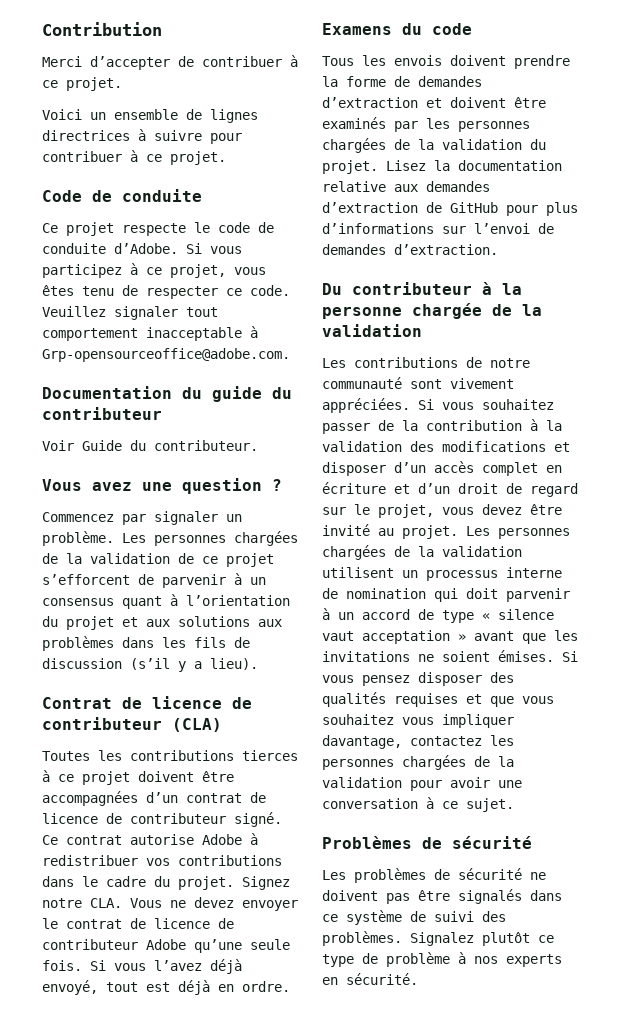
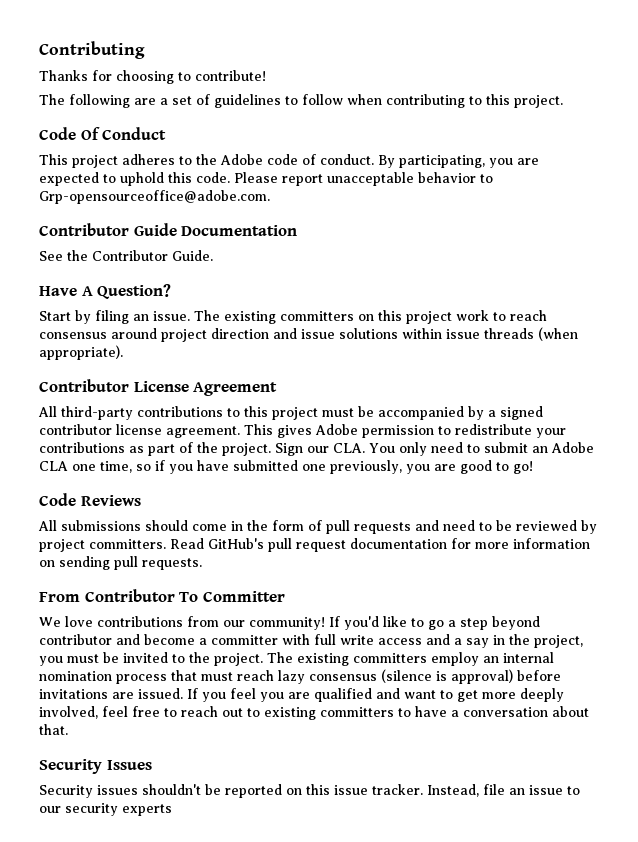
[42,22,162,36] [42,55,298,70] [42,77,122,91] [42,109,258,123] [42,129,242,144] [42,150,226,165] [42,189,202,202] [42,222,274,236] [42,243,242,254] [42,263,266,278] [42,285,290,299] [42,306,218,320] [42,326,258,341] Contribution // Merci d’accepter de contribuer à ce projet. // Voici un ensemble de lignes directrices à suivre pour contribuer à ce projet. // Code de conduite // Ce projet respecte le code de conduite d’Adobe. Si vous participez à ce projet, vous êtes tenu de respecter ce code. Veuillez signaler tout comportement inacceptable à -> [39,41,145,59] [39,70,266,84] [39,94,563,108] [39,127,167,140] [39,154,539,168] [39,172,493,186] Contributing // Thanks for choosing to contribute! // The following are a set of guidelines to follow when contributing to this project. // Code Of Conduct // This project adheres to the Adobe code of conduct. By participating, you are expected to uphold this code. Please report unacceptable behavior to
(290, 355) none -> [39,223,177,236] Contributor Guide
[182,386,292,402] [42,407,162,420] [42,440,258,451] [42,478,282,494] [42,511,242,525] [42,531,298,546] [42,553,274,567] [42,573,266,588] [42,594,290,609] [42,616,282,630] [42,636,250,651] [42,658,258,672] [42,696,252,709] [42,717,222,732] [42,750,298,761] [42,770,234,785] [42,791,266,806] [42,812,282,827] [42,833,258,845] [42,855,282,866] [42,876,290,890] [42,897,298,911] [42,918,234,929] [42,939,290,953] [42,959,242,974] [42,980,290,995] [322,23,472,35] [322,55,570,69] [322,76,482,87] [322,97,546,108] [322,117,530,132] [322,138,546,153] [322,160,562,174] [322,181,490,192] [322,202,578,216] [322,223,554,234] [322,244,498,255] [322,282,522,295] [322,303,542,319] [322,324,422,337] [322,357,530,368] [322,377,514,389] [322,398,554,413] [322,419,562,434] [322,441,570,452] [322,461,562,476] [322,482,578,497] [322,504,562,518] [322,524,570,539] [322,545,522,560] [322,567,562,581] [322,588,570,602] [322,608,554,623] [322,630,578,644] [322,650,578,662] [322,672,514,686] [322,692,554,707] [322,714,514,728] [322,735,514,749] [322,755,514,770] [322,777,522,791] [322,797,514,812] [322,836,532,849] [322,868,546,883] [322,889,562,904] [322,910,506,925] [322,931,554,946] [322,952,562,967] [322,973,418,985] du guide du contributeur // Voir Guide du contributeur. // Vous avez une question ? // Commencez par signaler un problème. Les personnes chargées de la validation de ce projet s’efforcent de parvenir à un consensus quant à l’orientation du projet et aux solutions aux problèmes dans les fils de discussion (s’il y a lieu). // Contrat de licence de contributeur (CLA) // Toutes les contributions tierces à ce projet doivent être accompagnées d’un contrat de licence de contributeur signé. Ce contrat autorise Adobe à redistribuer vos contributions dans le cadre du projet. Signez notre CLA. Vous ne devez envoyer le contrat de licence de contributeur Adobe qu’une seule fois. Si vous l’avez déjà envoyé, tout est déjà en ordre. // Examens du code // Tous les envois doivent prendre la forme de demandes d’extraction et doivent être examinés par les personnes chargées de la validation du projet. Lisez la documentation relative aux demandes d’extraction de GitHub pour plus d’informations sur l’envoi de demandes d’extraction. // Du contributeur à la personne chargée de la validation // Les contributions de notre communauté sont vivement appréciées. Si vous souhaitez passer de la contribution à la validation des modifications et disposer d’un accès complet en écriture et d’un droit de regard sur le projet, vous devez être invité au projet. Les personnes chargées de la validation utilisent un processus interne de nomination qui doit parvenir à un accord de type « silence vaut acceptation » avant que les invitations ne soient émises. Si vous pensez disposer des qualités requises et que vous souhaitez vous impliquer davantage, contactez les personnes chargées de la validation pour avoir une conversation à ce sujet. // Problèmes de sécurité // Les problèmes de sécurité ne doivent pas être signalés dans ce système de suivi des problèmes. Signalez plutôt ce type de problème à nos experts en sécurité. -> [39,250,213,261] [39,284,172,299] [39,310,547,324] [39,327,578,342] [39,345,123,360] [39,379,278,396] [38,406,543,420] [39,424,566,438] [39,442,594,456] [39,460,533,474] [39,493,141,506] [38,520,597,534] [39,538,590,552] [39,556,202,570] [39,589,285,602] [39,616,540,630] [39,634,583,648] [39,652,554,666] [39,669,561,684] [39,688,564,702] [39,706,589,720] [39,724,68,735] [39,759,152,774] [39,784,580,798] [39,803,172,816] // See the Contributor Guide. // Have A Question? // Start by filing an issue. The existing committers on this project work to reach consensus around project direction and issue solutions within issue threads (when appropriate). // Contributor License Agreement // All third-party contributions to this project must be accompanied by a signed contributor license agreement. This gives Adobe permission to redistribute your contributions as part of the project. Sign our CLA. You only need to submit an Adobe CLA one time, so if you have submitted one previously, you are good to go! // Code Reviews // All submissions should come in the form of pull requests and need to be reviewed by project committers. Read GitHub's pull request documentation for more information on sending pull requests. // From Contributor To Committer // We love contributions from our community! If you'd like to go a step beyond contributor and become a committer with full write access and a say in the project, you must be invited to the project. The existing committers employ an internal nomination process that must reach lazy consensus (silence is approval) before invitations are issued. If you feel you are qualified and want to get more deeply involved, feel free to reach out to existing committers to have a conversation about that. // Security Issues // Security issues shouldn't be reported on this issue tracker. Instead, file an issue to our security experts

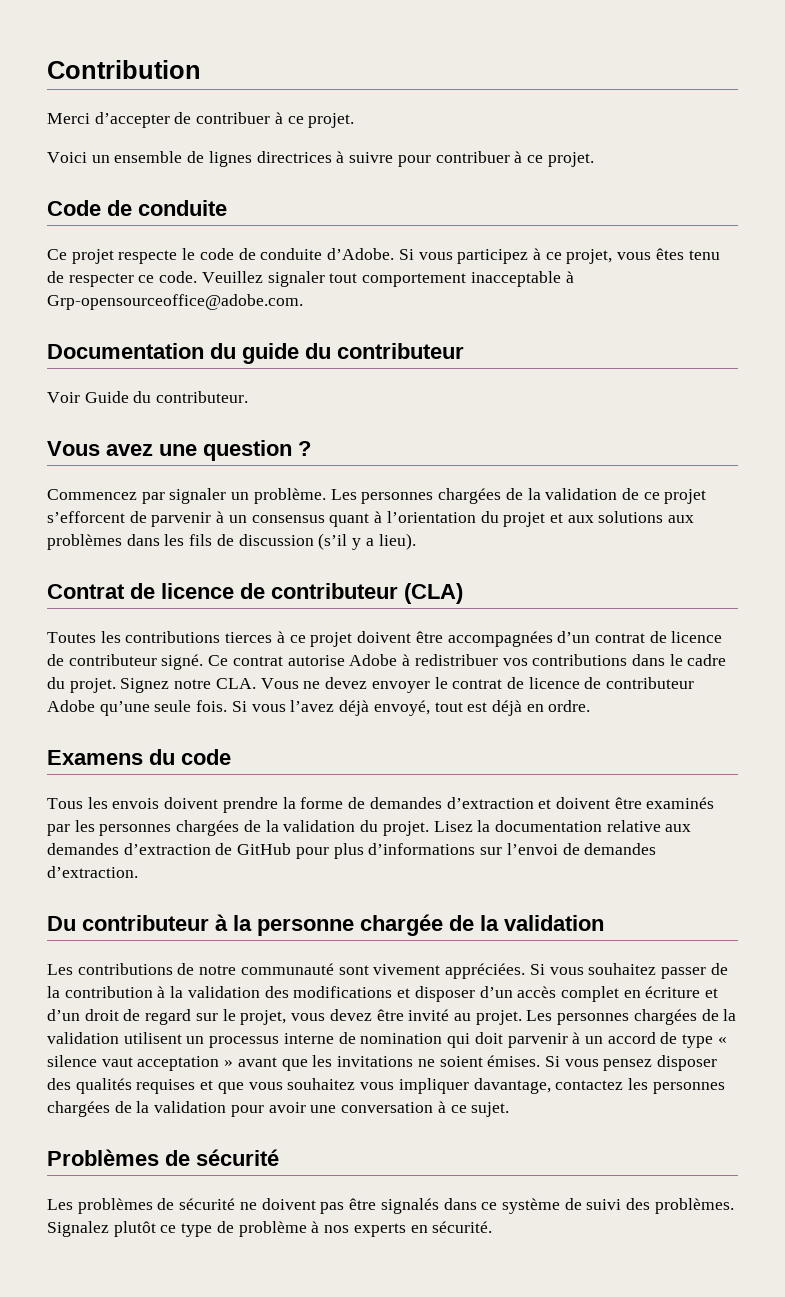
[39,41,145,59] [39,70,266,84] [39,94,563,108] [39,127,167,140] [39,154,539,168] [39,172,493,186] [39,190,270,204] [39,223,298,236] [39,250,213,261] [39,284,172,299] [39,310,547,324] [39,327,578,342] [39,345,123,360] [39,379,278,396] [38,406,543,420] [39,424,566,438] [39,442,594,456] [39,460,533,474] [39,493,141,506] [38,520,597,534] [39,538,590,552] [39,556,202,570] [39,589,285,602] [39,616,540,630] [39,634,583,648] [39,652,554,666] [39,669,561,684] [39,688,564,702] [39,706,589,720] [39,724,68,735] [39,759,152,774] [39,784,580,798] [39,803,172,816] Contributing // Thanks for choosing to contribute! // The following are a set of guidelines to follow when contributing to this project. // Code Of Conduct // This project adheres to the Adobe code of conduct. By participating, you are expected to uphold this code. Please report unacceptable behavior to Grp-opensourceoffice@adobe.com. // Contributor Guide Documentation // See the Contributor Guide. // Have A Question? // Start by filing an issue. The existing committers on this project work to reach consensus around project direction and issue solutions within issue threads (when appropriate). // Contributor License Agreement // All third-party contributions to this project must be accompanied by a signed contributor license agreement. This gives Adobe permission to redistribute your contributions as part of the project. Sign our CLA. You only need to submit an Adobe CLA one time, so if you have submitted one previously, you are good to go! // Code Reviews // All submissions should come in the form of pull requests and need to be reviewed by project committers. Read GitHub's pull request documentation for more information on sending pull requests. // From Contributor To Committer // We love contributions from our community! If you'd like to go a step beyond contributor and become a committer with full write access and a say in the project, you must be invited to the project. The existing committers employ an internal nomination process that must reach lazy consensus (silence is approval) before invitations are issued. If you feel you are qualified and want to get more deeply involved, feel free to reach out to existing committers to have a conversation about that. // Security Issues // Security issues shouldn't be reported on this issue tracker. Instead, file an issue to our security experts -> [47,60,201,79] [47,112,355,128] [47,151,594,167] [47,200,227,216] [47,248,720,264] [47,271,574,287] [47,294,303,310] [47,343,464,364] [47,391,249,403] [47,440,311,461] [47,488,707,504] [47,511,695,527] [47,533,416,550] [47,583,463,604] [47,631,723,647] [47,654,727,670] [47,677,695,693] [47,700,591,716] [47,749,231,765] [47,797,715,813] [47,820,692,836] [47,843,657,859] [47,866,138,878] [47,914,604,936] [47,963,728,979] [47,986,719,1002] [47,1009,737,1025] [47,1032,727,1048] [47,1055,718,1071] [47,1078,725,1094] [47,1101,510,1117] [47,1149,279,1166] [47,1198,734,1214] [47,1221,493,1237] Contribution // Merci d’accepter de contribuer à ce projet. // Voici un ensemble de lignes directrices à suivre pour contribuer à ce projet. // Code de conduite // Ce projet respecte le code de conduite d’Adobe. Si vous participez à ce projet, vous êtes tenu de respecter ce code. Veuillez signaler tout comportement inacceptable à Grp-opensourceoffice@adobe.com. // Documentation du guide du contributeur // Voir Guide du contributeur. // Vous avez une question ? // Commencez par signaler un problème. Les personnes chargées de la validation de ce projet s’efforcent de parvenir à un consensus quant à l’orientation du projet et aux solutions aux problèmes dans les fils de discussion (s’il y a lieu). // Contrat de licence de contributeur (CLA) // Toutes les contributions tierces à ce projet doivent être accompagnées d’un contrat de licence de contributeur signé. Ce contrat autorise Adobe à redistribuer vos contributions dans le cadre du projet. Signez notre CLA. Vous ne devez envoyer le contrat de licence de contributeur Adobe qu’une seule fois. Si vous l’avez déjà envoyé, tout est déjà en ordre. // Examens du code // Tous les envois doivent prendre la forme de demandes d’extraction et doivent être examinés par les personnes chargées de la validation du projet. Lisez la documentation relative aux demandes d’extraction de GitHub pour plus d’informations sur l’envoi de demandes d’extraction. // Du contributeur à la personne chargée de la validation // Les contributions de notre communauté sont vivement appréciées. Si vous souhaitez passer de la contribution à la validation des modifications et disposer d’un accès complet en écriture et d’un droit de regard sur le projet, vous devez être invité au projet. Les personnes chargées de la validation utilisent un processus interne de nomination qui doit parvenir à un accord de type « silence vaut acceptation » avant que les invitations ne soient émises. Si vous pensez disposer des qualités requises et que vous souhaitez vous impliquer davantage, contactez les personnes chargées de la validation pour avoir une conversation à ce sujet. // Problèmes de sécurité // Les problèmes de sécurité ne doivent pas être signalés dans ce système de suivi des problèmes. Signalez plutôt ce type de problème à nos experts en sécurité.

